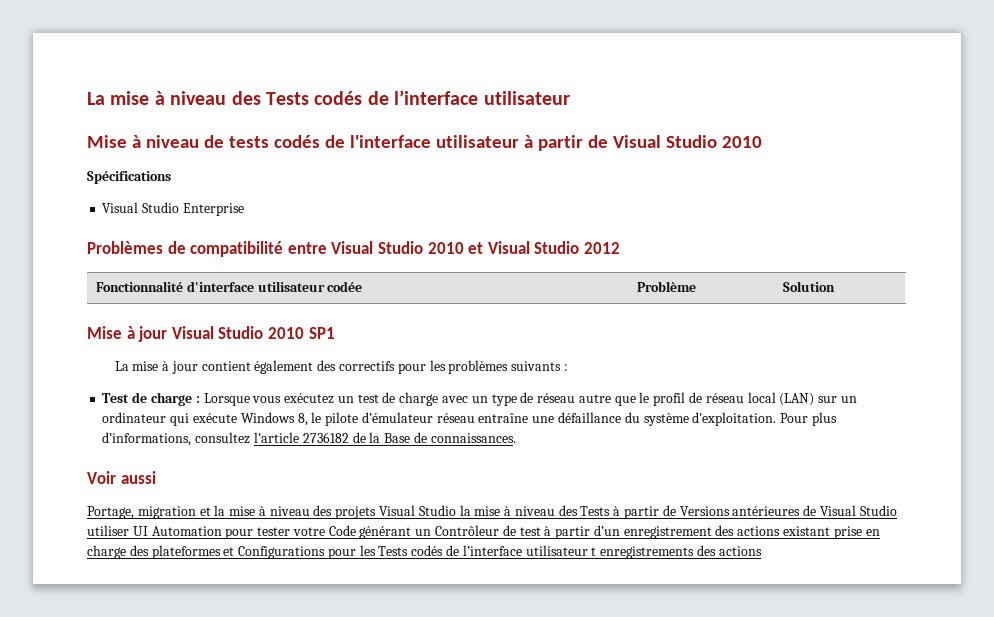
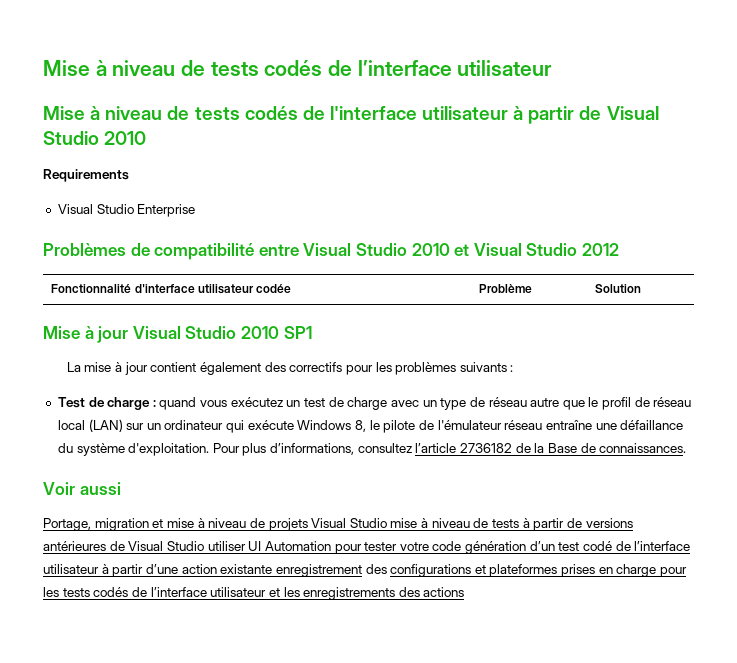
[87,91,309,105] La mise à niveau des Tests -> [43,60,259,76] Mise à niveau de tests
[87,171,171,184] Spécifications -> [43,169,129,182] Requirements
[203,393,250,406] Lorsque -> [159,397,197,410] quand
[361,412,433,423] d’émulateur -> [418,420,502,430] de l'émulateur
[214,505,333,516] la mise à niveau des -> [166,518,265,528] mise à niveau de
[459,505,730,519] la mise à niveau des Tests à partir de Versions -> [390,518,633,531] mise à niveau de tests à partir de versions
[328,525,880,539] [87,545,597,559] Code générant un Contrôleur de test à partir d’un enregistrement des actions existant prise en charge des plateformes et Configurations pour les Tests codés de l’interface utilisateur t -> [432,541,691,554] [43,564,688,577] [43,587,300,597] code génération d’un test codé de l’interface utilisateur à partir d’une action existante enregistrement des configurations et plateformes prises en charge pour les tests codés de l’interface utilisateur et les

